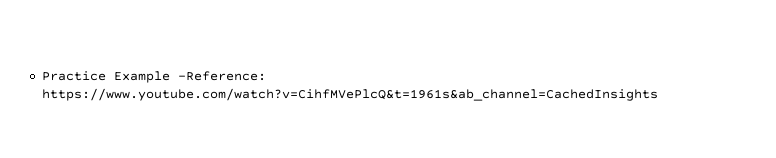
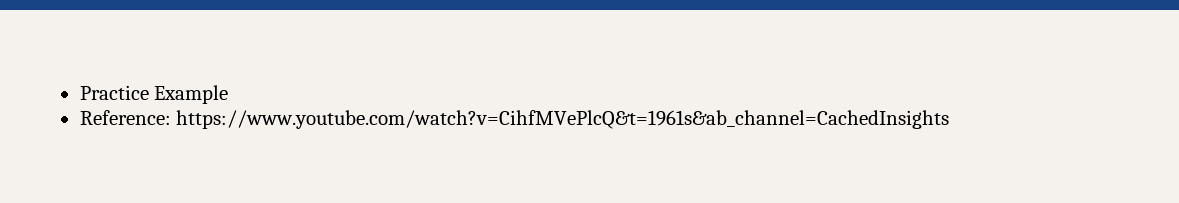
[177,71,266,81] -Reference: -> [79,110,171,125] // Reference:

